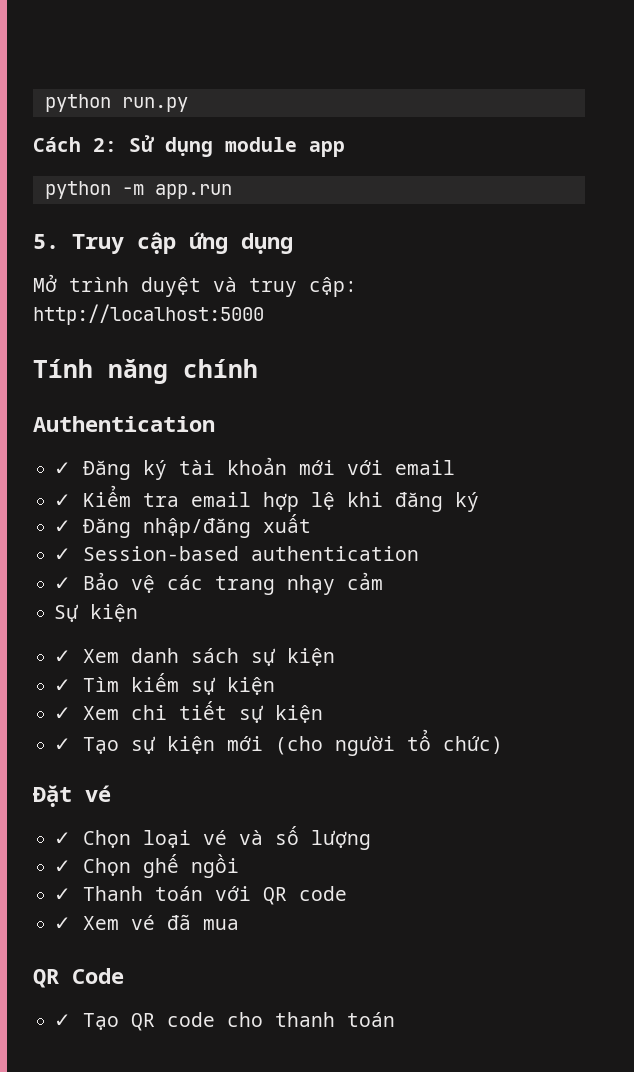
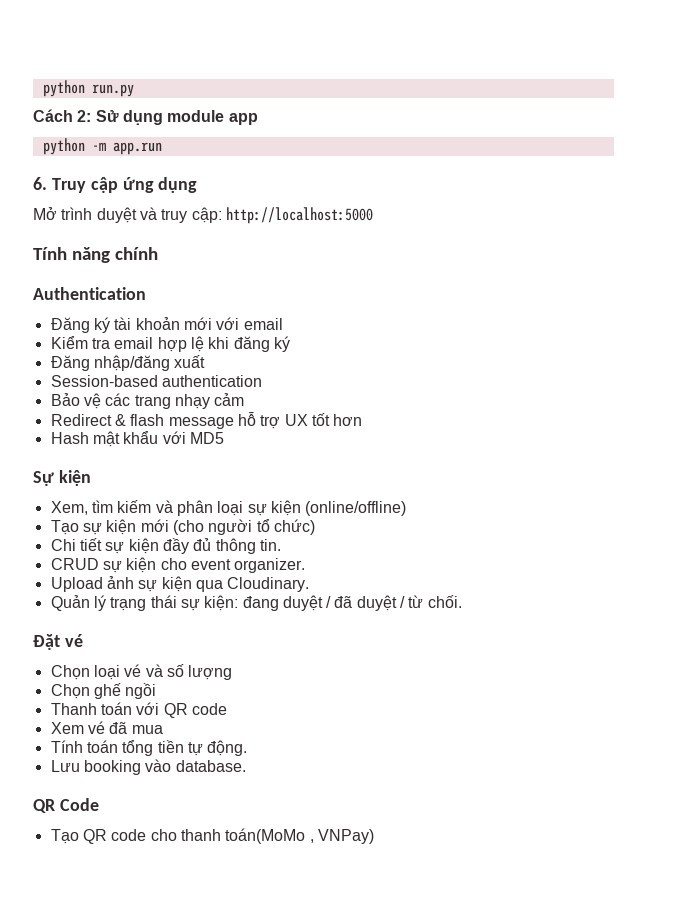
[33,234,59,249] 5. -> [33,177,47,190] 6.
[54,462,72,475] ✓ -> (146, 293) none
[54,494,72,507] ✓ -> (283, 324) none
[54,520,72,533] ✓ -> (290, 344) none
[54,548,72,561] ✓ -> (206, 361) none
[54,577,72,590] ✓ -> (262, 381) none
[54,604,139,622] [54,648,336,666] [54,673,276,695] [54,701,324,723] [54,738,72,751] Sự kiện // ✓ Xem danh sách sự kiện // ✓ Tìm kiếm sự kiện // ✓ Xem chi tiết sự kiện // ✓ -> [50,412,363,429] [50,431,224,447] [33,470,91,486] [50,500,407,516] Redirect & flash message hỗ trợ UX tốt hơn // Hash mật khẩu với MD5 // Sự kiện // Xem, tìm kiếm và phân loại sự kiện (online/offline) //
(504, 745) none -> [50,538,281,554] [50,557,306,573] [50,576,310,592] [50,595,462,611] // Chi tiết sự kiện đầy đủ thông tin. // CRUD sự kiện cho event organizer. // Upload ảnh sự kiện qua Cloudinary. // Quản lý trạng thái sự kiện: đang duyệt / đã duyệt / từ chối.
[54,832,72,845] ✓ -> (83, 640) none
[54,860,72,873] ✓ -> (233, 672) none
[54,888,72,901] ✓ -> (157, 691) none
[54,917,72,930] ✓ -> (227, 709) none
(240, 924) none -> [50,740,248,756] [50,759,246,775] // Tính toán tổng tiền tự động. // Lưu booking vào database.
[54,1014,72,1027] ✓ -> (99, 804) none
[347,1012,396,1027] toán -> [225,828,374,844] toán(MoMo , VNPay)

